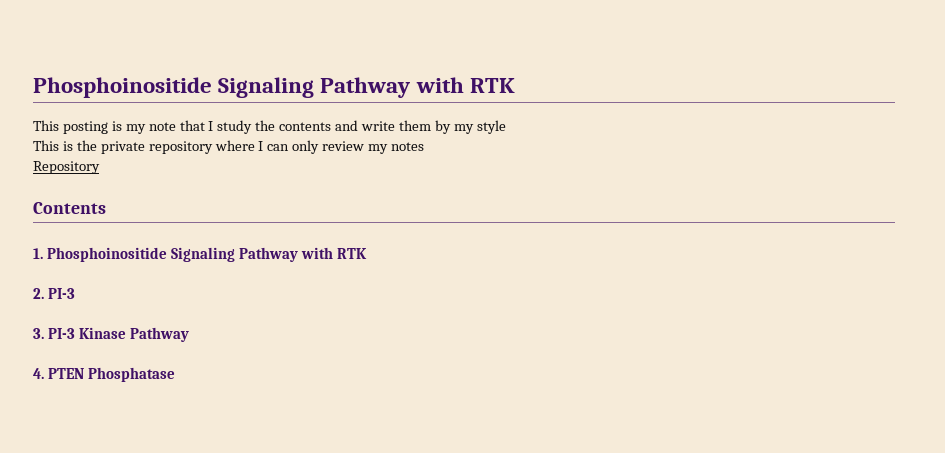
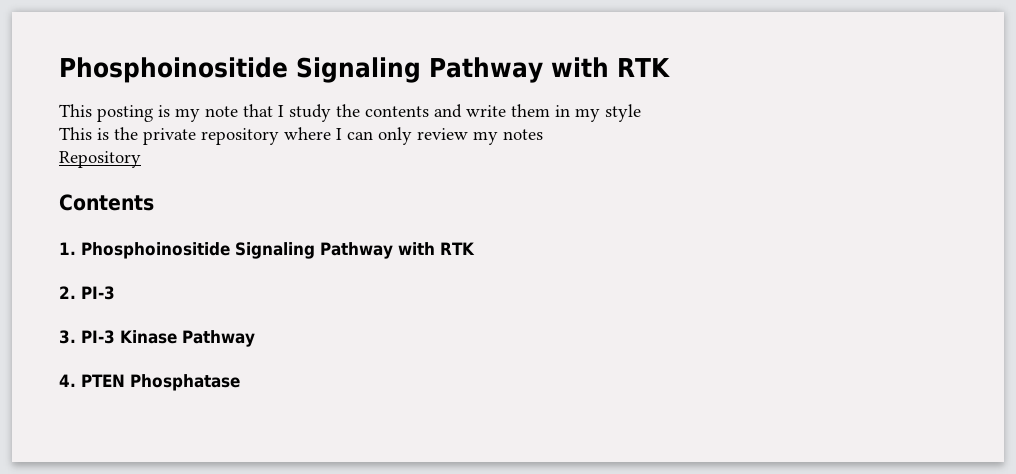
[434,120,451,134] by -> [555,105,570,117] in

